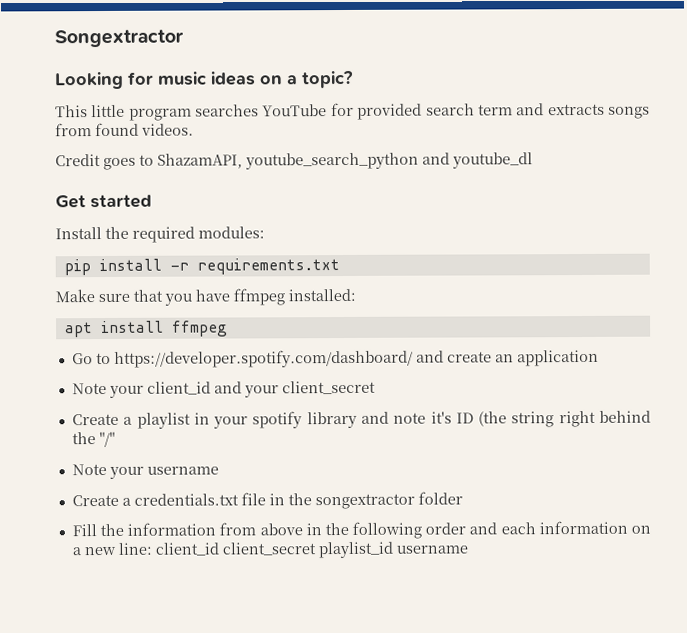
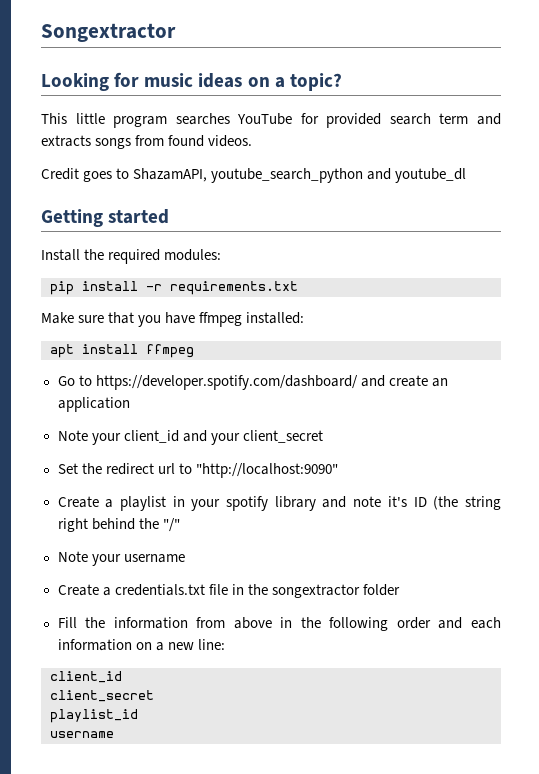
[55,195,86,209] Get -> [41,209,103,227] Getting
(376, 387) none -> [57,463,338,478] // Set the redirect url to "http://localhost:9090"
[154,542,316,556] client_id client_secret -> [50,671,122,683] [50,690,154,702] // client_id // client_secret //
(394, 550) none -> (138, 716) //

